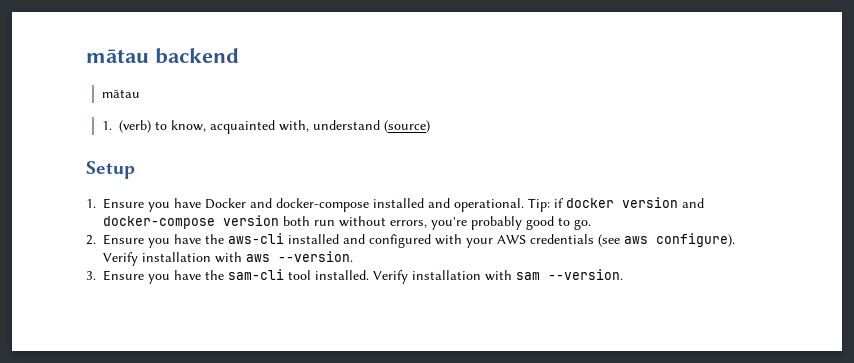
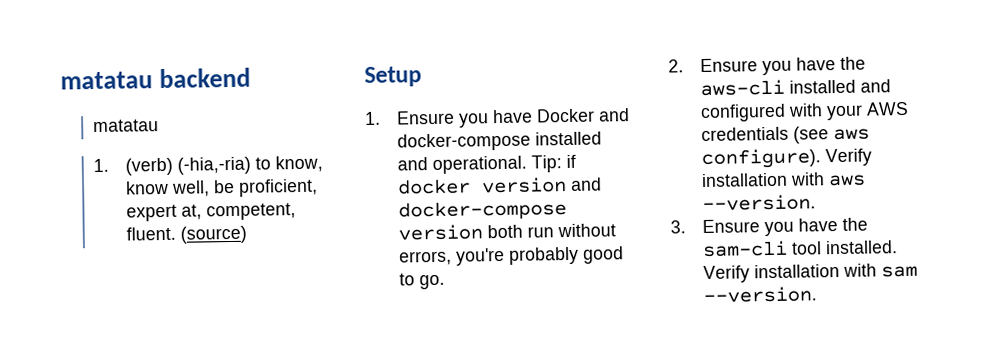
[86,49,149,63] mātau -> [60,71,153,90] matatau
[101,89,140,98] mātau -> [92,119,159,133] matatau
(151, 126) none -> [176,156,251,175] (-hia,-ria)
[209,120,380,134] acquainted with, understand -> [125,178,318,197] [125,203,296,222] [125,226,176,241] know well, be proficient, expert at, competent, fluent.

